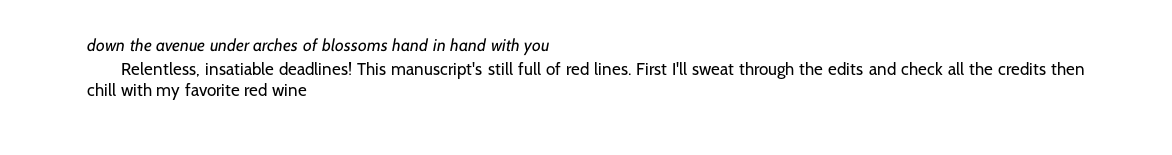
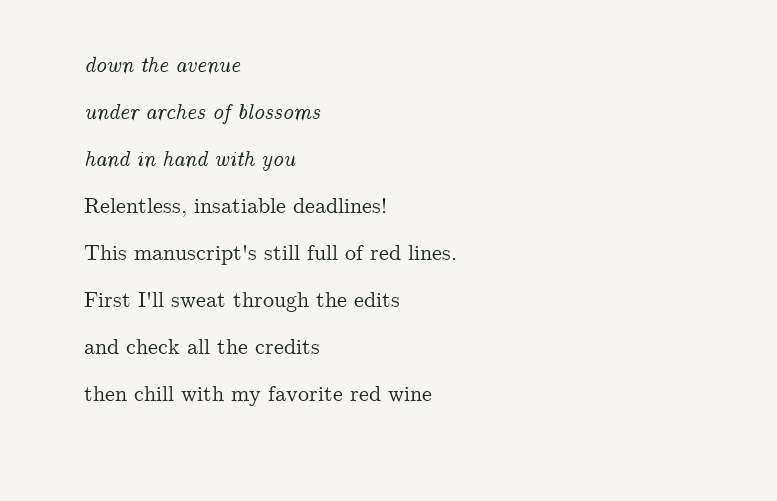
(206, 47) none -> (241, 68) //
(388, 45) none -> (321, 113) //
(353, 68) none -> (387, 205) //
(631, 68) none -> (457, 252) //
(864, 68) none -> (400, 299) //
(1046, 68) none -> (320, 346) //

